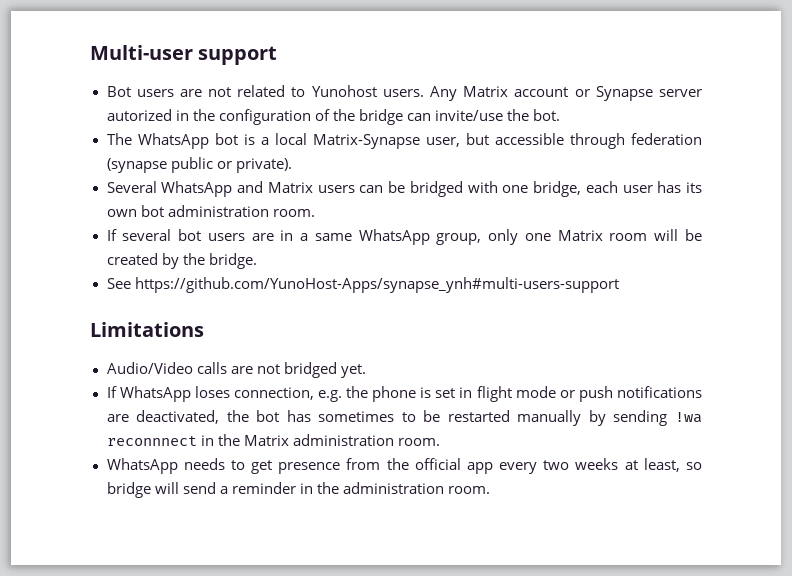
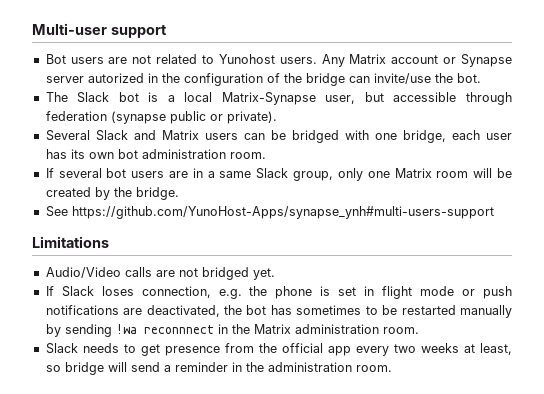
[137,133,209,149] WhatsApp -> [77,92,110,103] Slack
[161,181,233,197] WhatsApp -> [95,130,128,141] Slack
[358,229,430,245] WhatsApp -> [256,168,289,179] Slack
[119,386,191,402] WhatsApp -> [61,286,94,297] Slack
[106,458,178,474] WhatsApp -> [45,343,78,354] Slack

